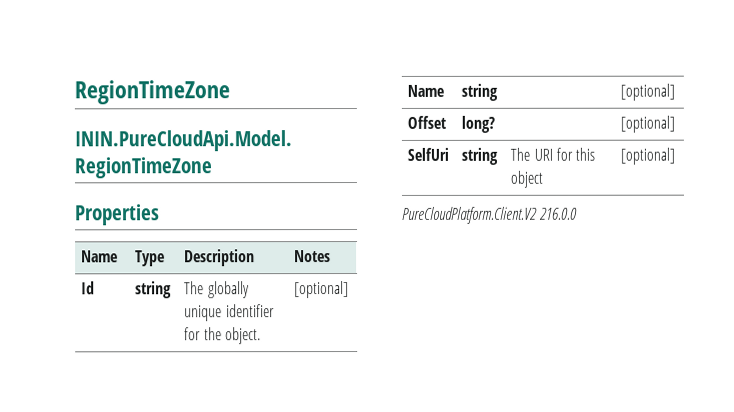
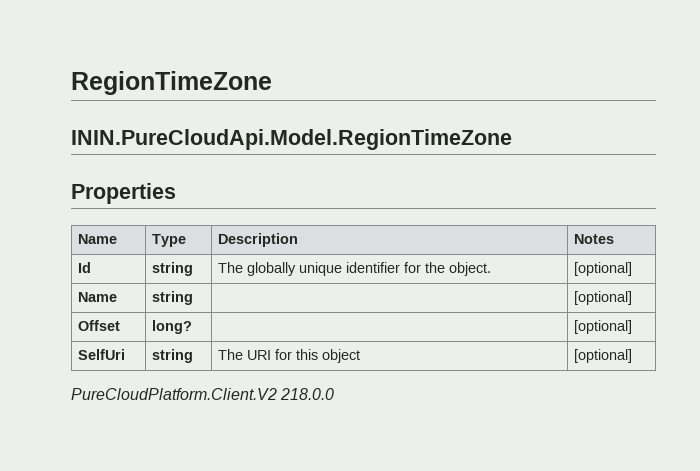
[539,207,579,220] 216.0.0 -> [280,388,335,400] 218.0.0

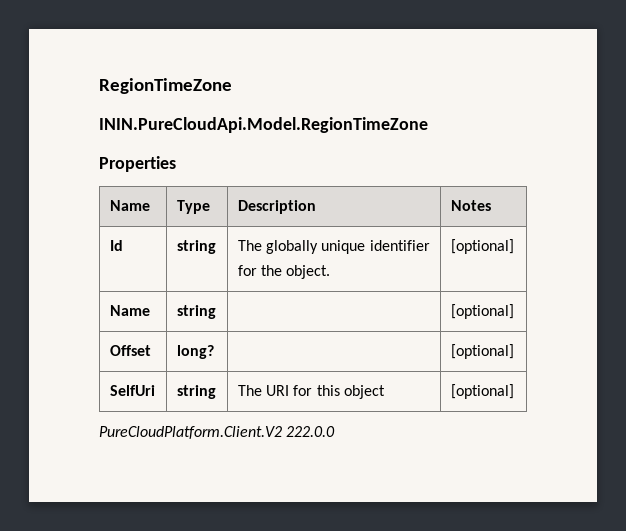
[280,388,335,400] 218.0.0 -> [286,426,336,437] 222.0.0

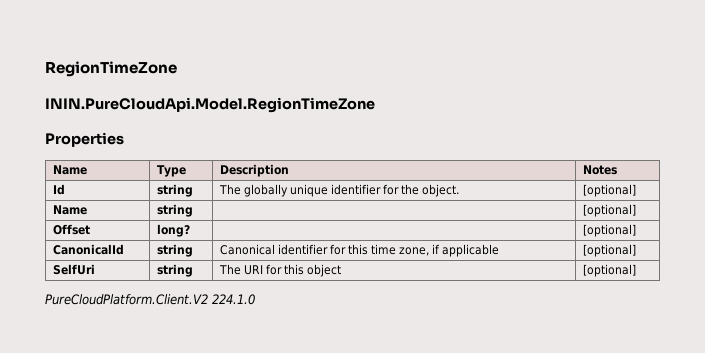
(514, 351) none -> [52,244,124,255] [156,244,193,257] [219,244,500,257] [582,244,636,257] // CanonicalId | string | Canonical identifier for this time zone, if applicable | [optional]
[286,426,336,437] 222.0.0 -> [212,294,255,305] 224.1.0

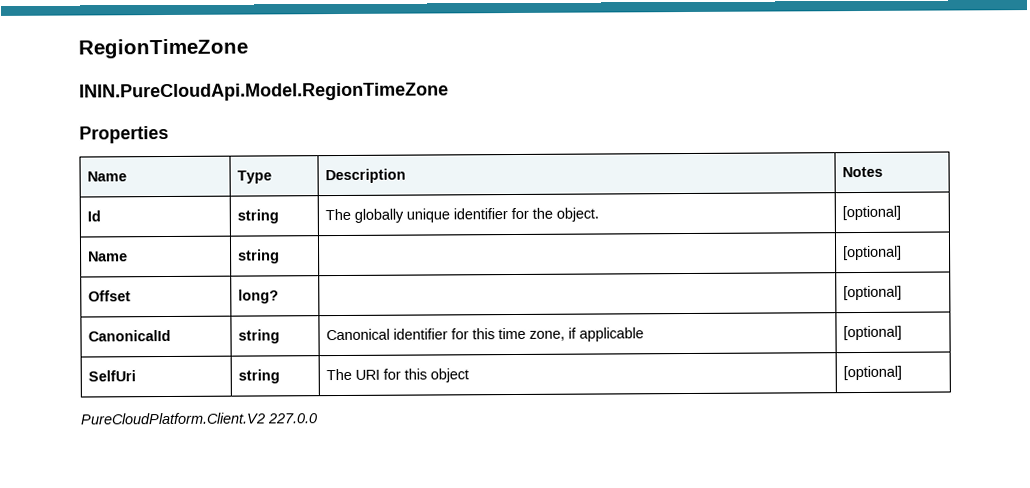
[212,294,255,305] 224.1.0 -> [267,413,318,424] 227.0.0

